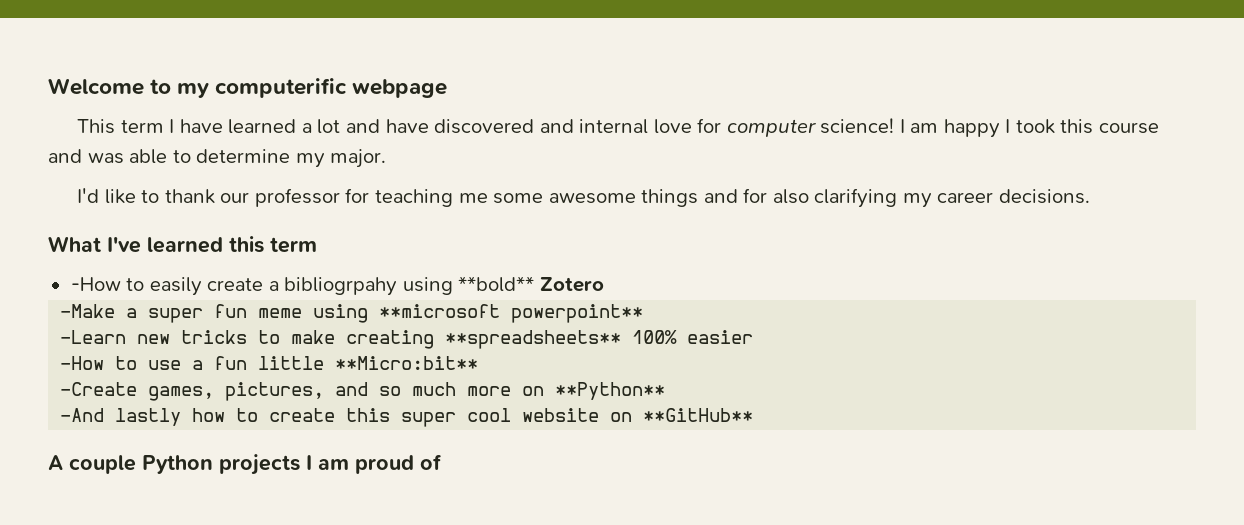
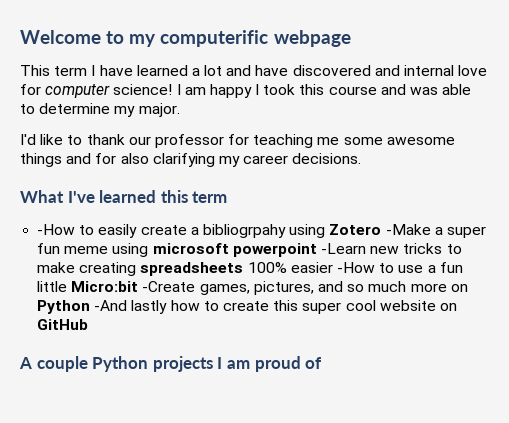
[458,276,535,292] **bold** -> (326, 231) none
(604, 284) // -> (382, 229) none
[379,304,644,323] **microsoft powerpoint** // -> [152,243,317,257] microsoft powerpoint
[445,330,622,349] **spreadsheets** -> [140,262,244,276] spreadsheets
(754, 337) // -> (333, 267) none
[335,356,479,370] **Micro:bit** // -> [71,281,139,292] Micro:bit
[555,382,666,400] **Python** // -> [37,300,91,314] Python
[643,408,754,422] **GitHub** -> [37,319,89,330] GitHub

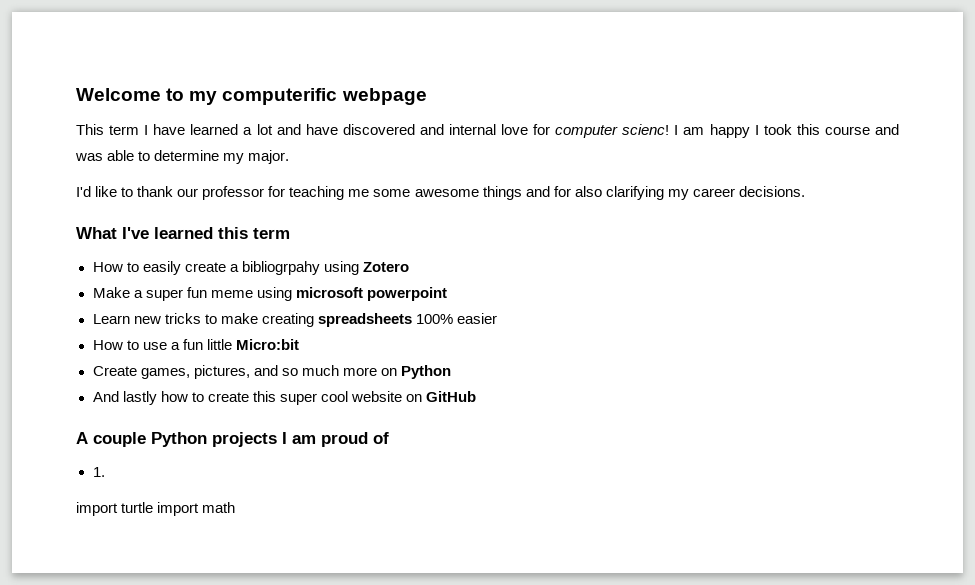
[113,84,173,95] science! -> [622,124,670,135] scienc!
[37,224,76,235] -How -> [92,262,123,272] How
[385,224,431,235] -Make -> [92,287,130,298] // Make
[320,243,366,254] -Learn -> [92,314,130,324] // Learn
[336,262,375,273] -How -> [92,340,123,350] // How
[142,281,196,292] -Create -> [92,366,137,376] // Create
[94,300,128,311] -And -> [92,391,119,402] // And
(323, 363) none -> [92,467,105,477] [76,502,236,516] // 1. // import turtle import math

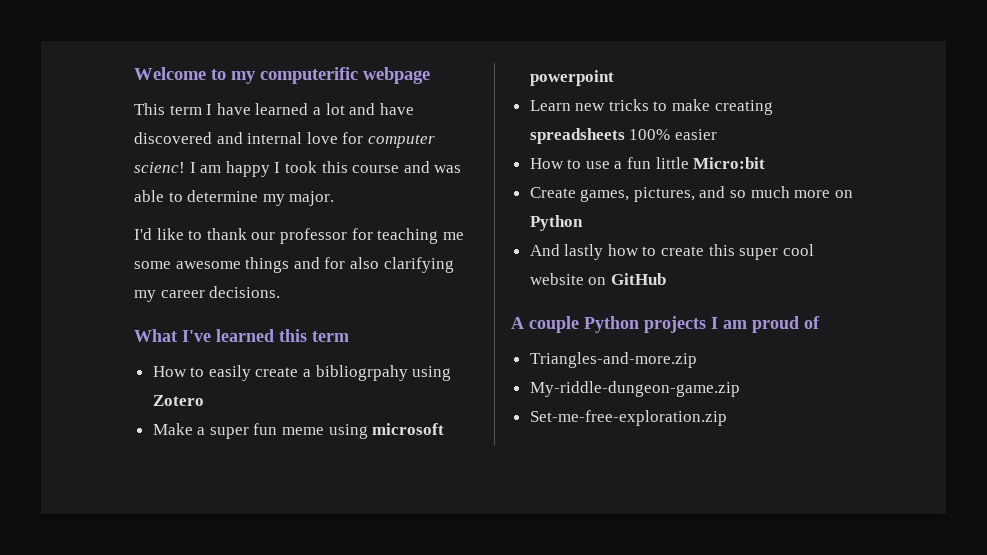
[92,467,105,477] [76,502,236,516] 1. // import turtle import math -> [529,352,697,368] [529,381,740,397] [529,410,727,426] Triangles-and-more.zip // My-riddle-dungeon-game.zip // Set-me-free-exploration.zip

